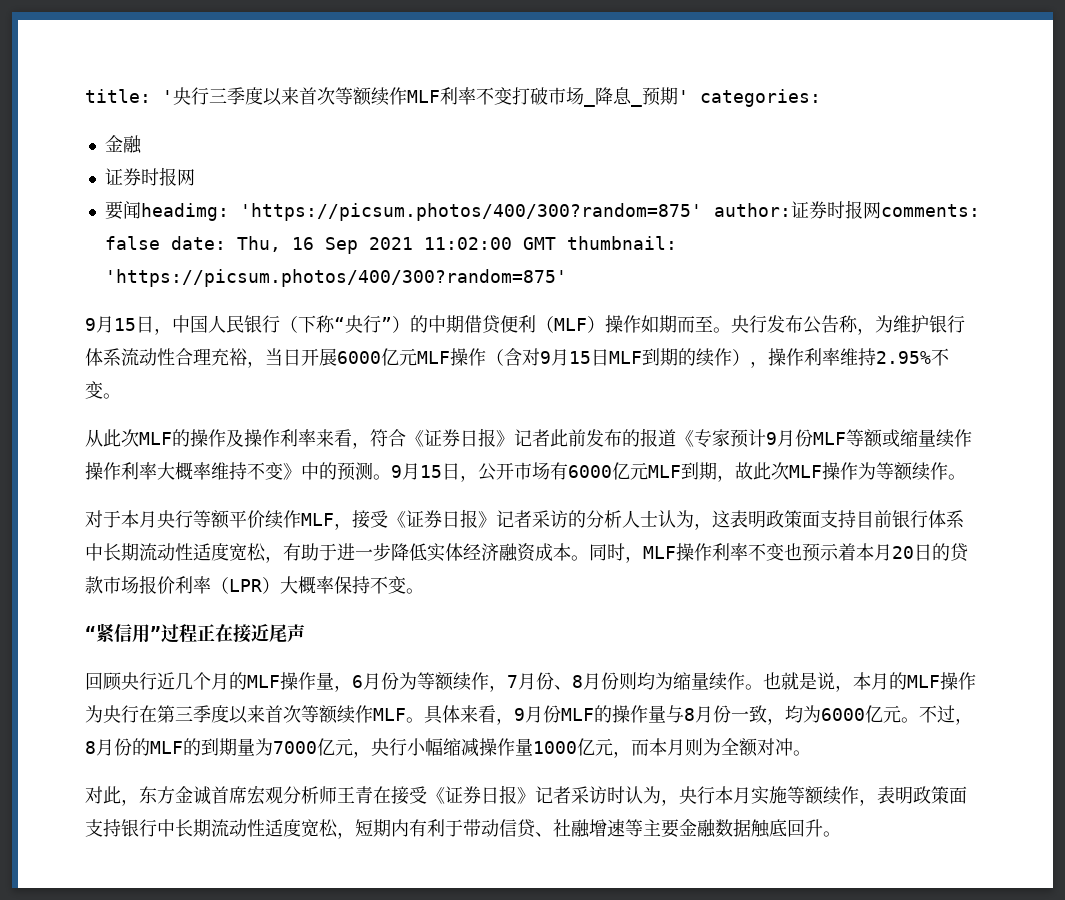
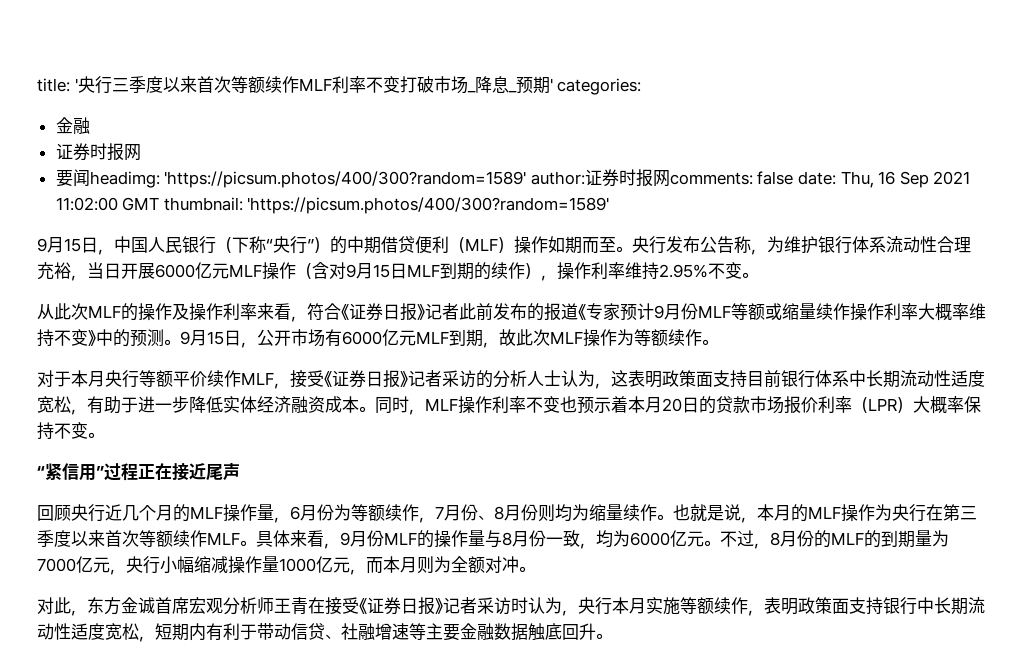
[240,203,703,221] 'https://picsum.photos/400/300?random=875' -> [164,171,527,188] 'https://picsum.photos/400/300?random=1589'
[104,269,567,287] 'https://picsum.photos/400/300?random=875' -> [247,197,610,214] 'https://picsum.photos/400/300?random=1589'

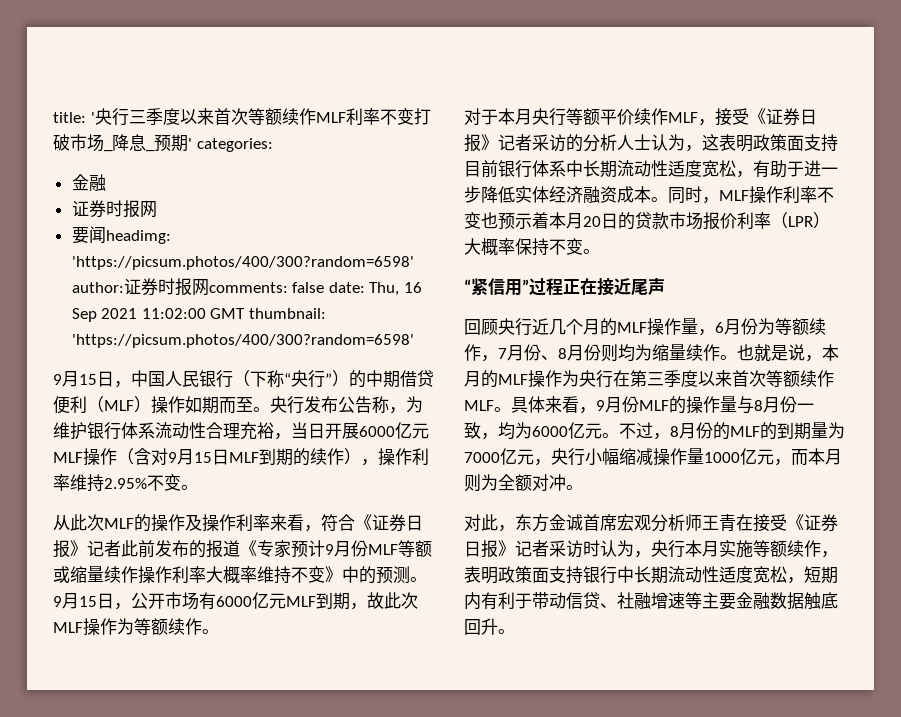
[164,171,527,188] 'https://picsum.photos/400/300?random=1589' -> [71,256,414,270] 'https://picsum.photos/400/300?random=6598'
[247,197,610,214] 'https://picsum.photos/400/300?random=1589' -> [71,334,414,348] 'https://picsum.photos/400/300?random=6598'

